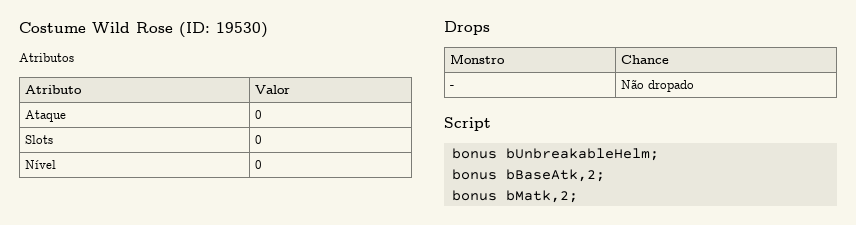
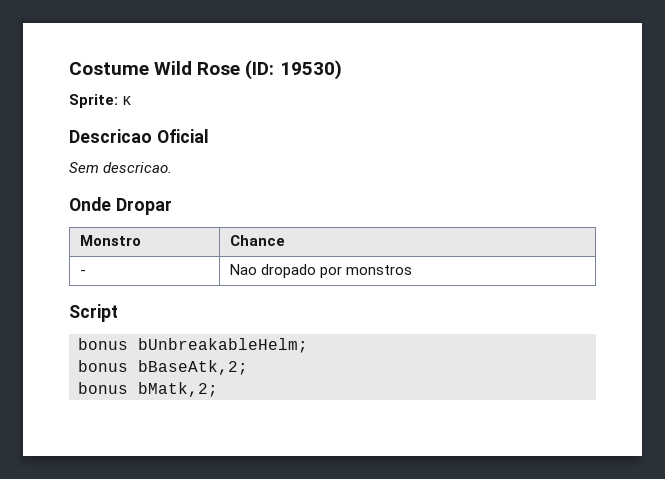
[19,53,74,62] [25,85,83,94] [255,85,291,94] [25,110,67,122] [255,110,263,119] [25,135,54,144] [255,135,263,144] [25,160,57,169] [255,160,263,169] [444,21,490,35] Atributos // Atributo | Valor // Ataque | 0 // Slots | 0 // Nível | 0 // Drops -> [69,94,133,108] [69,129,209,143] [69,162,173,173] [69,197,172,215] Sprite: ĸ // Descricao Oficial // Sem descricao. // Onde Dropar
[621,79,645,89] Não -> [229,264,257,275] Nao
(695, 86) none -> [320,265,413,278] por monstros

